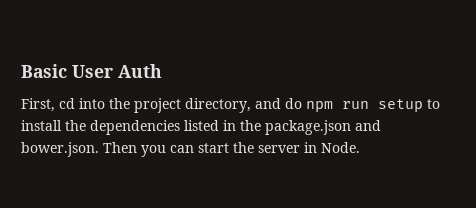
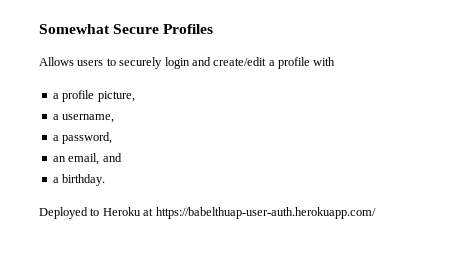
[21,64,162,78] [21,98,440,113] [21,120,381,135] [21,142,360,157] Basic User Auth // First, cd into the project directory, and do npm run setup to install the dependencies listed in the package.json and bower.json. Then you can start the server in Node. -> [39,24,214,34] [39,57,336,69] [52,90,135,102] [52,114,115,123] [52,132,113,144] [52,153,122,165] [52,174,106,186] [39,207,376,219] Somewhat Secure Profiles // Allows users to securely login and create/edit a profile with // a profile picture, // a username, // a password, // an email, and // a birthday. // Deployed to Heroku at https://babelthuap-user-auth.herokuapp.com/

